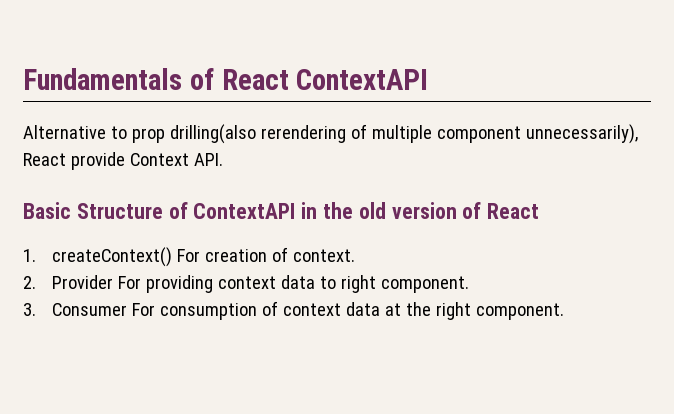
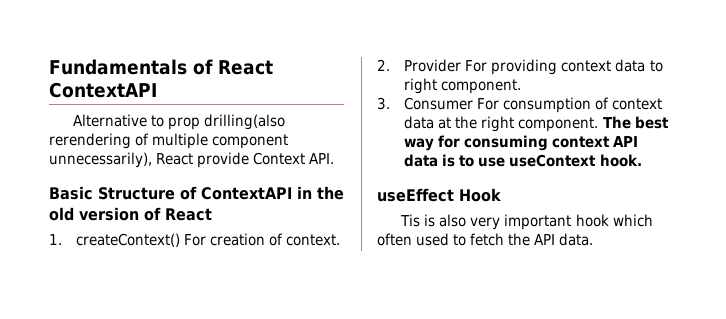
(564, 311) none -> [602,116,669,129] [404,135,639,151] [404,154,642,167] [377,188,501,202] [400,214,653,230] [377,233,594,246] The best way for consuming context API data is to use useContext hook. // useEffect Hook // Tis is also very important hook which often used to fetch the API data.

